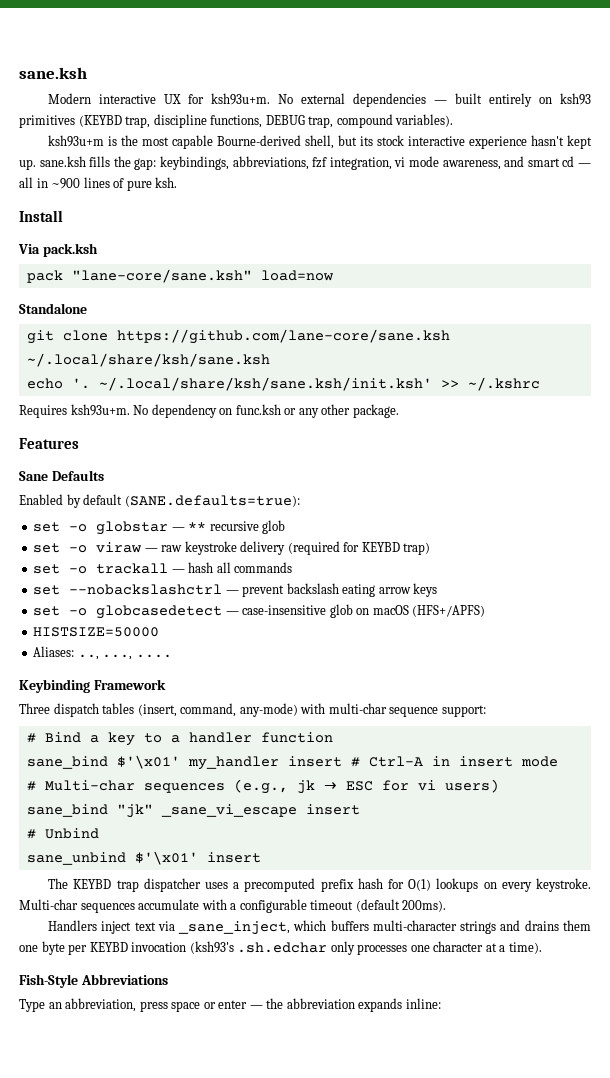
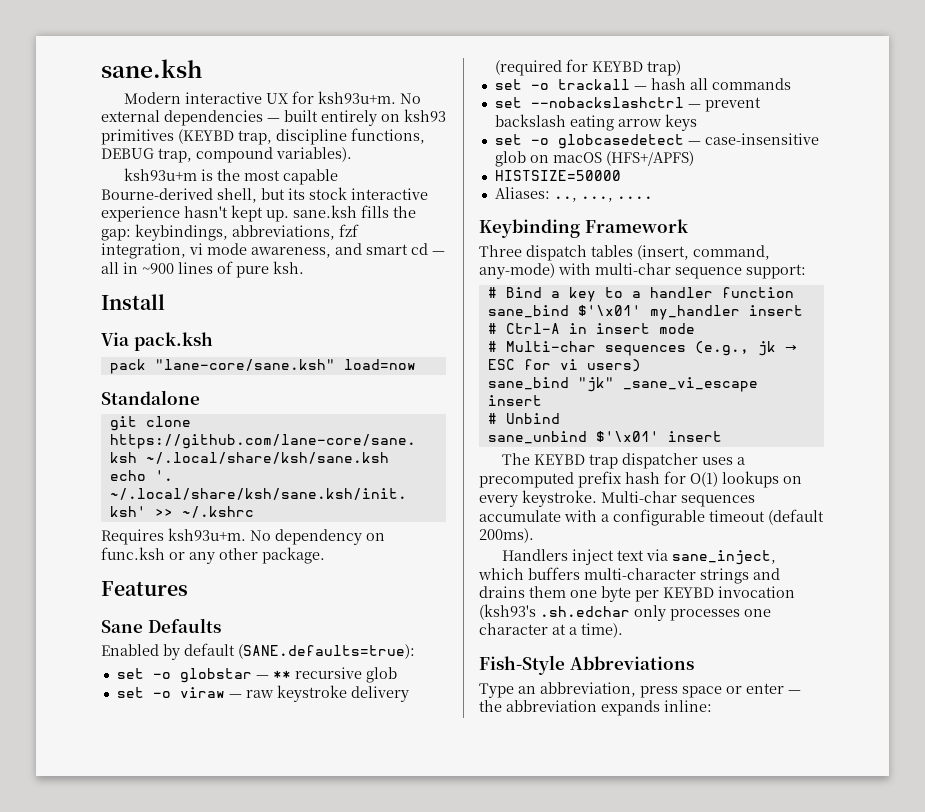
[178,921,291,935] _sane_inject, -> [672,550,777,565] sane_inject,

